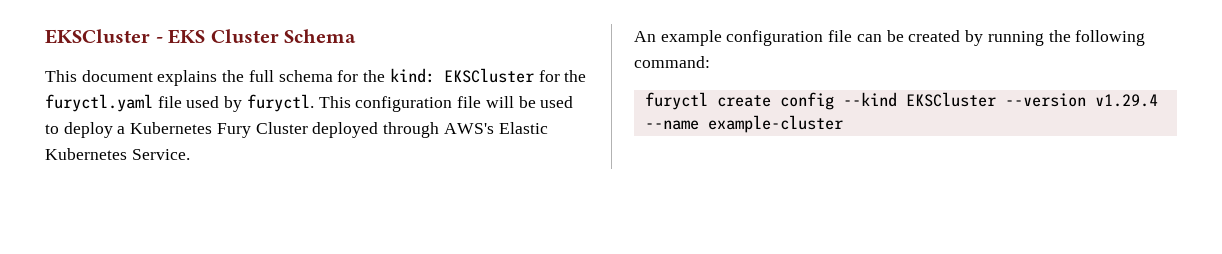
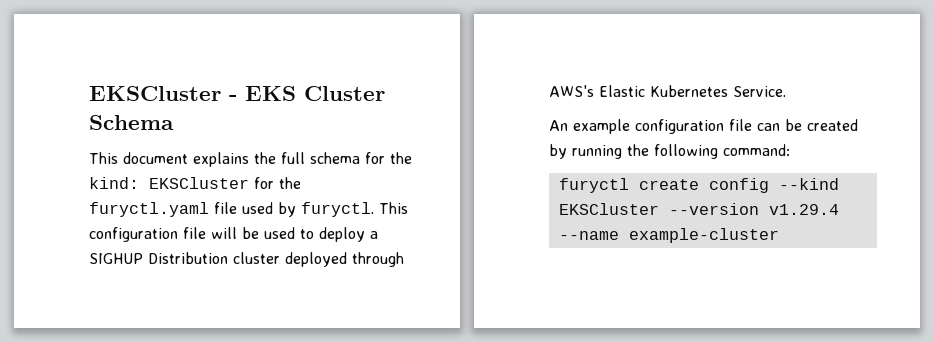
[130,122,308,138] Kubernetes Fury Cluster -> [89,252,280,264] SIGHUP Distribution cluster

